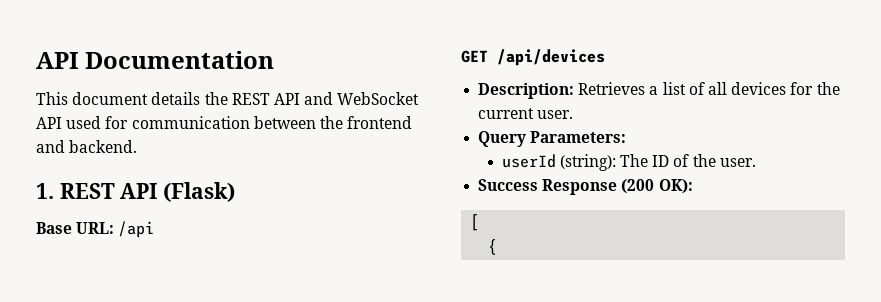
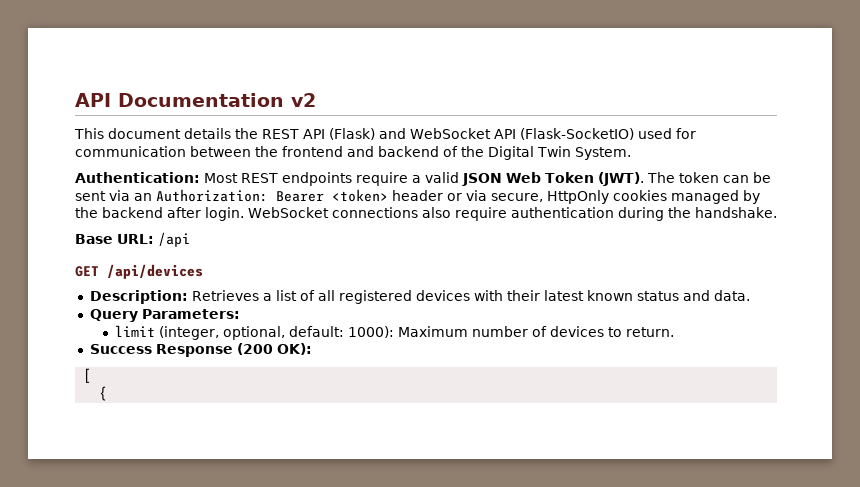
(275, 60) none -> [291,93,316,107] v2
(300, 99) none -> [329,128,375,140] (Flask)
(62, 123) none -> [520,128,634,140] (Flask-SocketIO)
[69,140,138,153] [36,182,236,202] backend. // 1. REST API (Flask) -> [378,146,631,160] [75,172,771,186] [75,189,760,204] [75,207,777,221] backend of the Digital Twin System. // Authentication: Most REST endpoints require a valid JSON Web Token (JWT). The token can be sent via an Authorization: Bearer <token> header or via secure, HttpOnly cookies managed by the backend after login. WebSocket connections also require authentication during the handshake.
[731,82,840,95] [478,108,574,119] [478,131,627,147] [501,154,756,171] devices for the current user. // Query Parameters: // userId (string): The ID of the user. -> [338,290,750,304] [89,309,240,322] [115,325,675,340] registered devices with their latest known status and data. // Query Parameters: // limit (integer, optional, default: 1000): Maximum number of devices to return.

